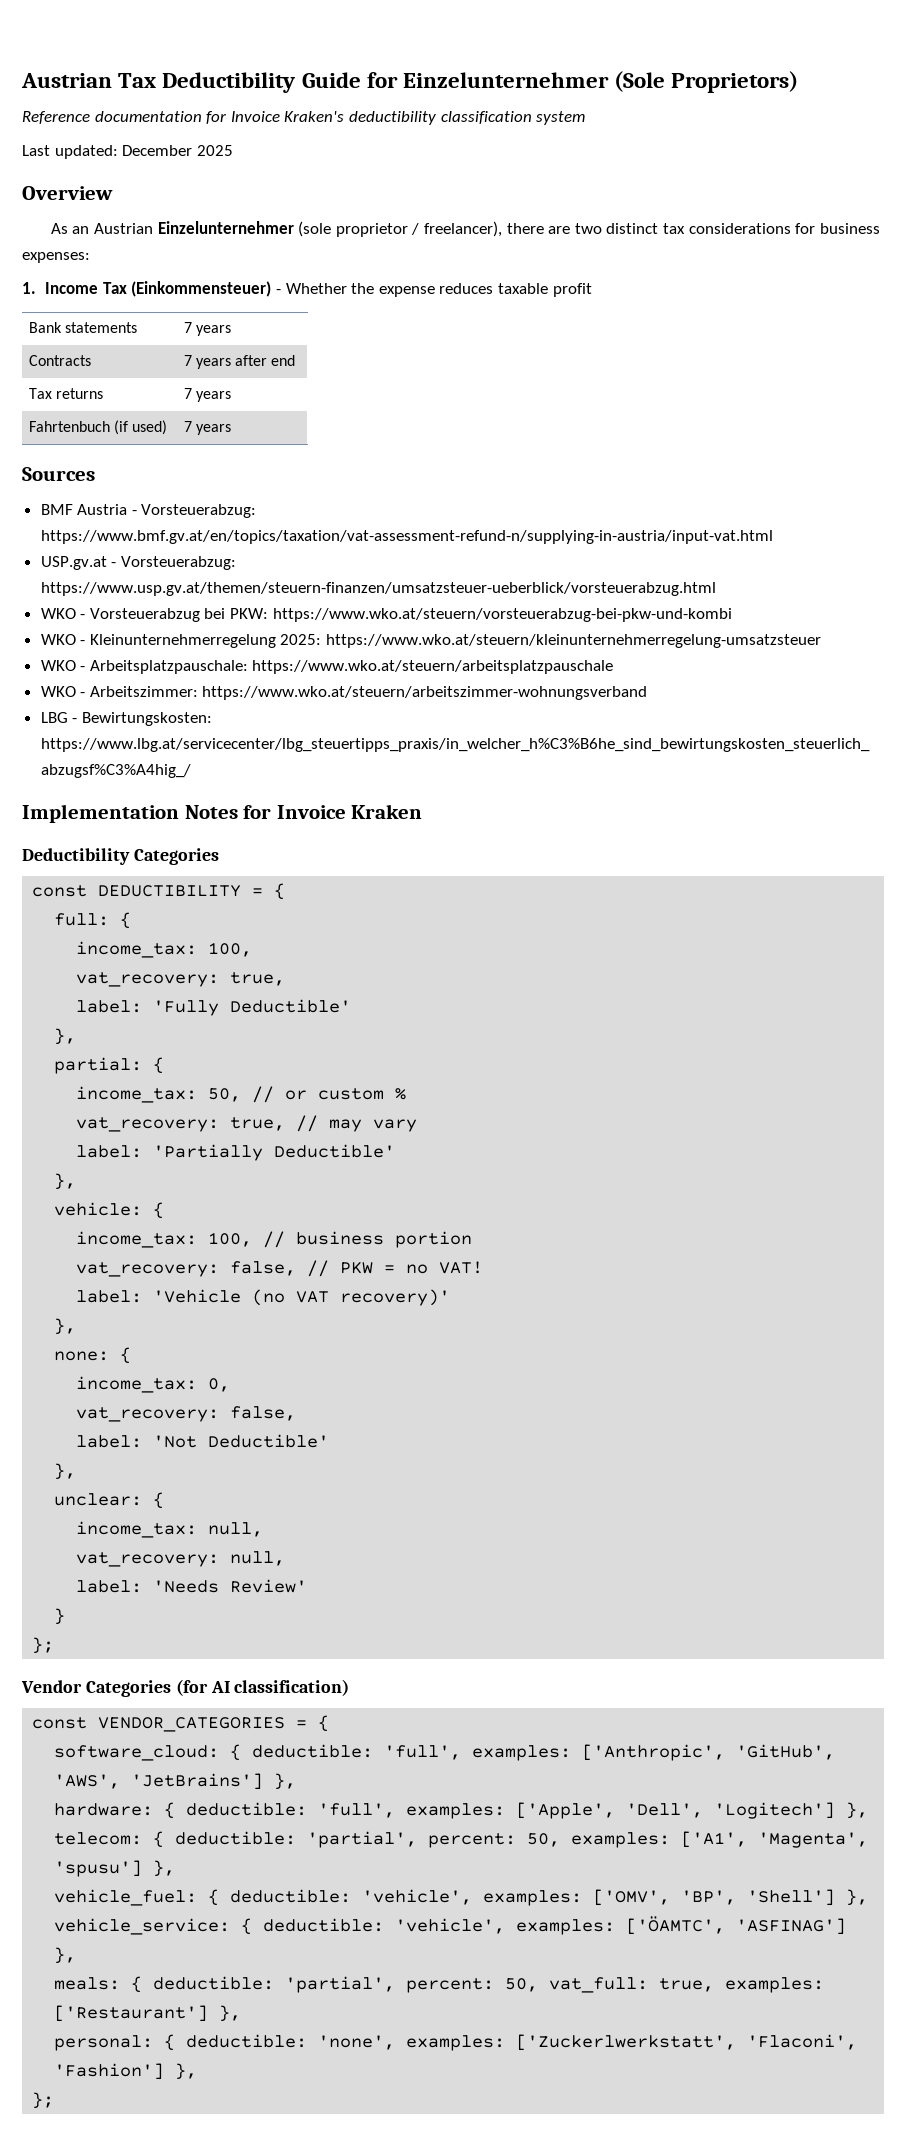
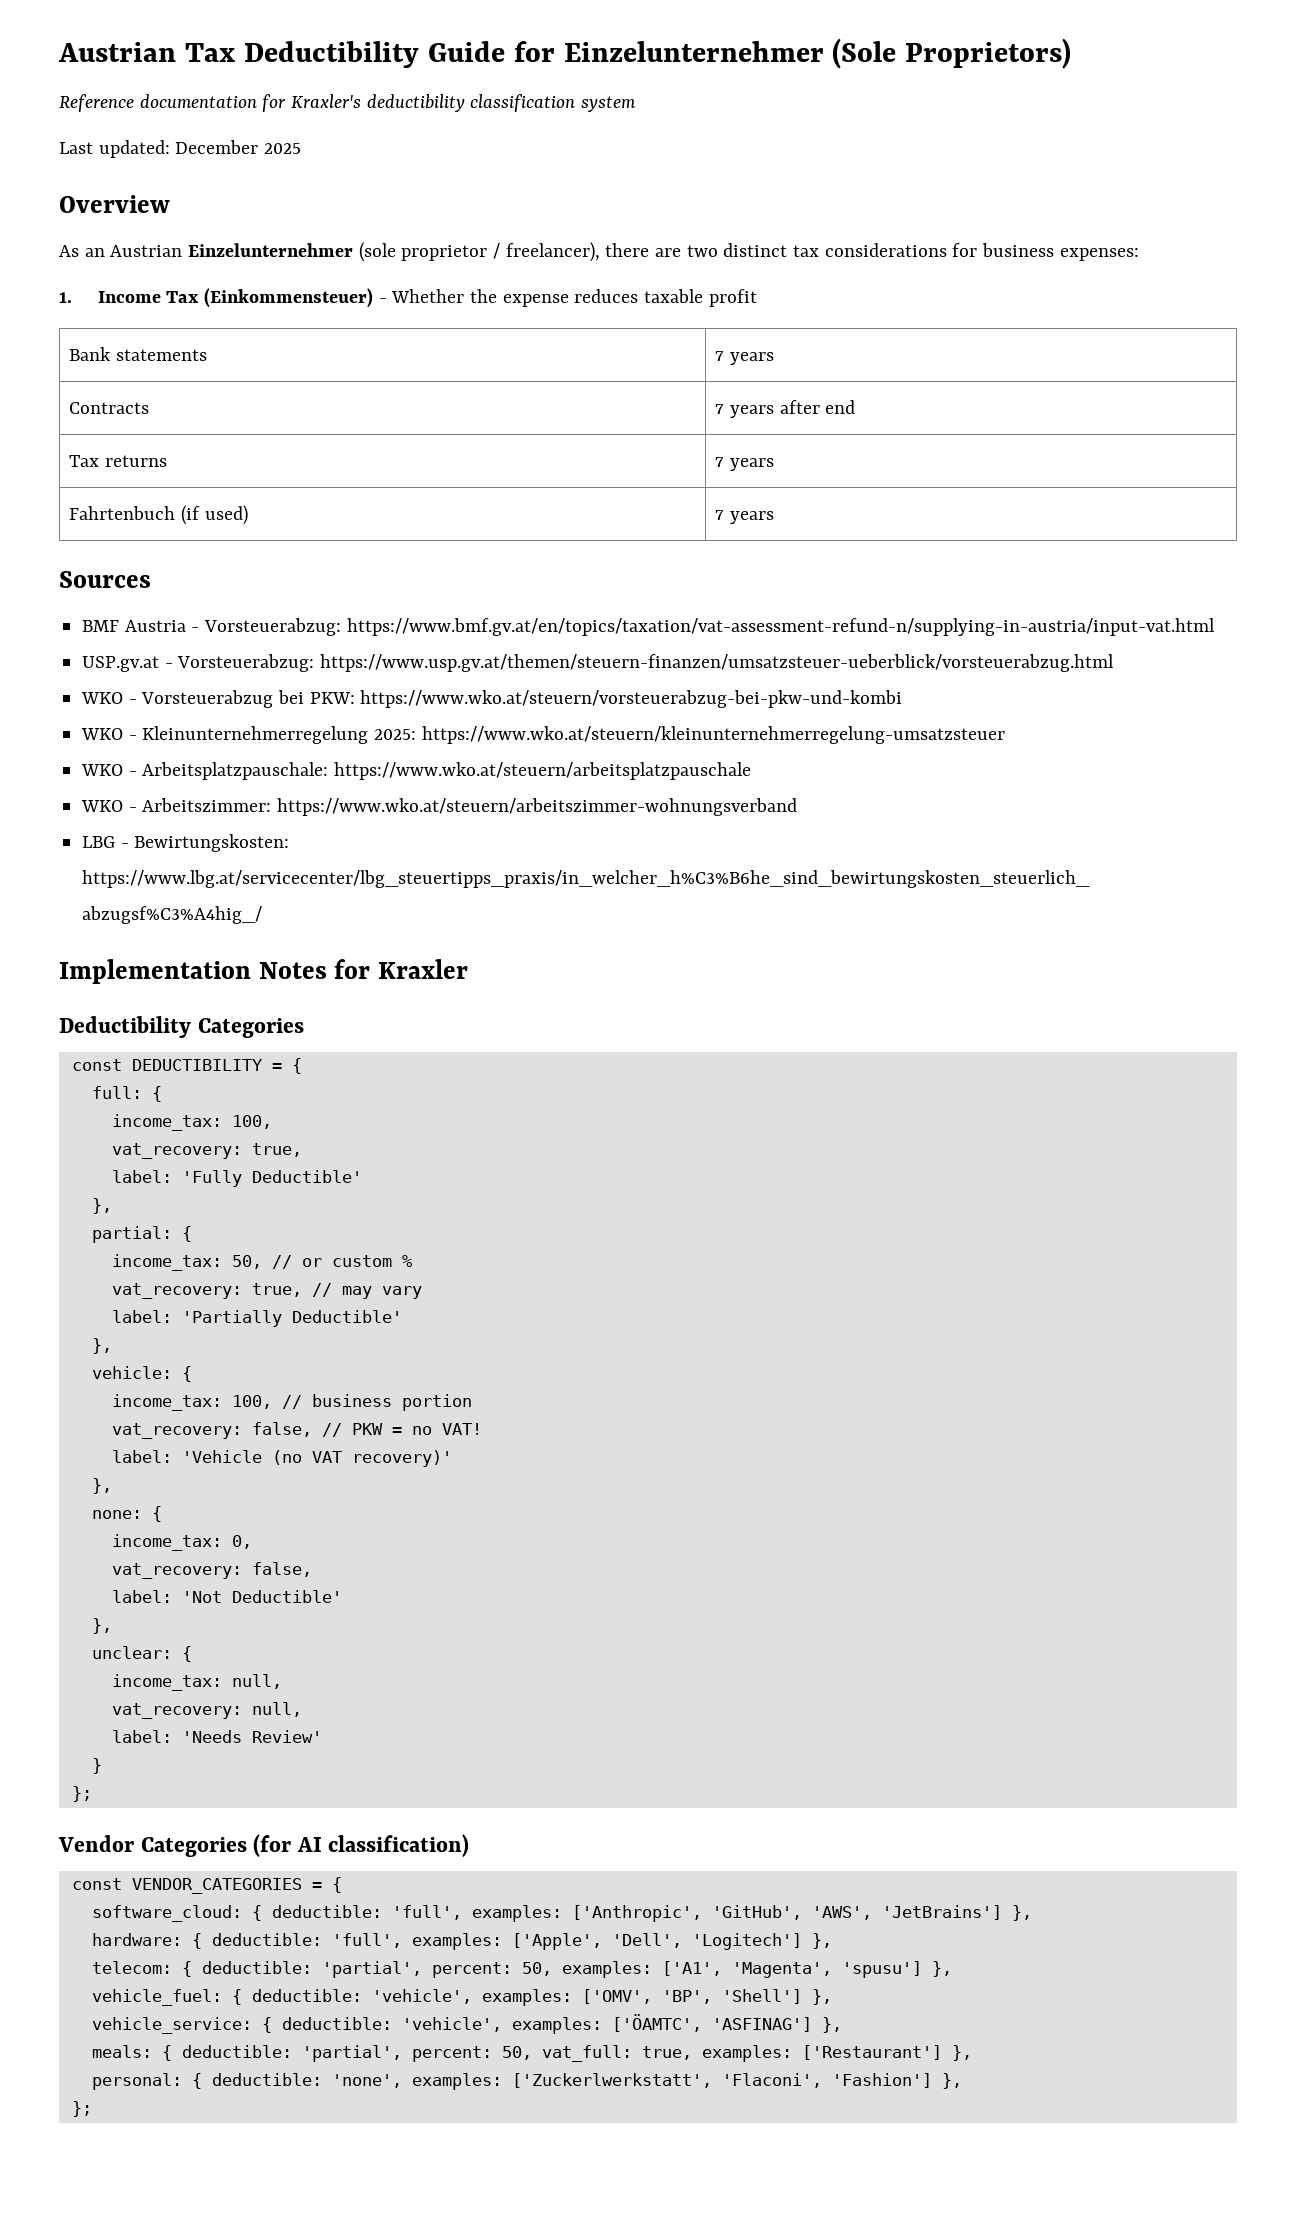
[230,111,345,122] Invoice Kraken's -> [291,94,362,108] Kraxler's
[276,804,423,819] Invoice Kraken -> [378,959,469,979] Kraxler

